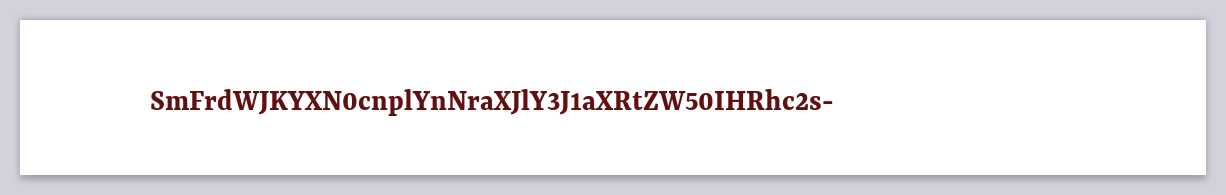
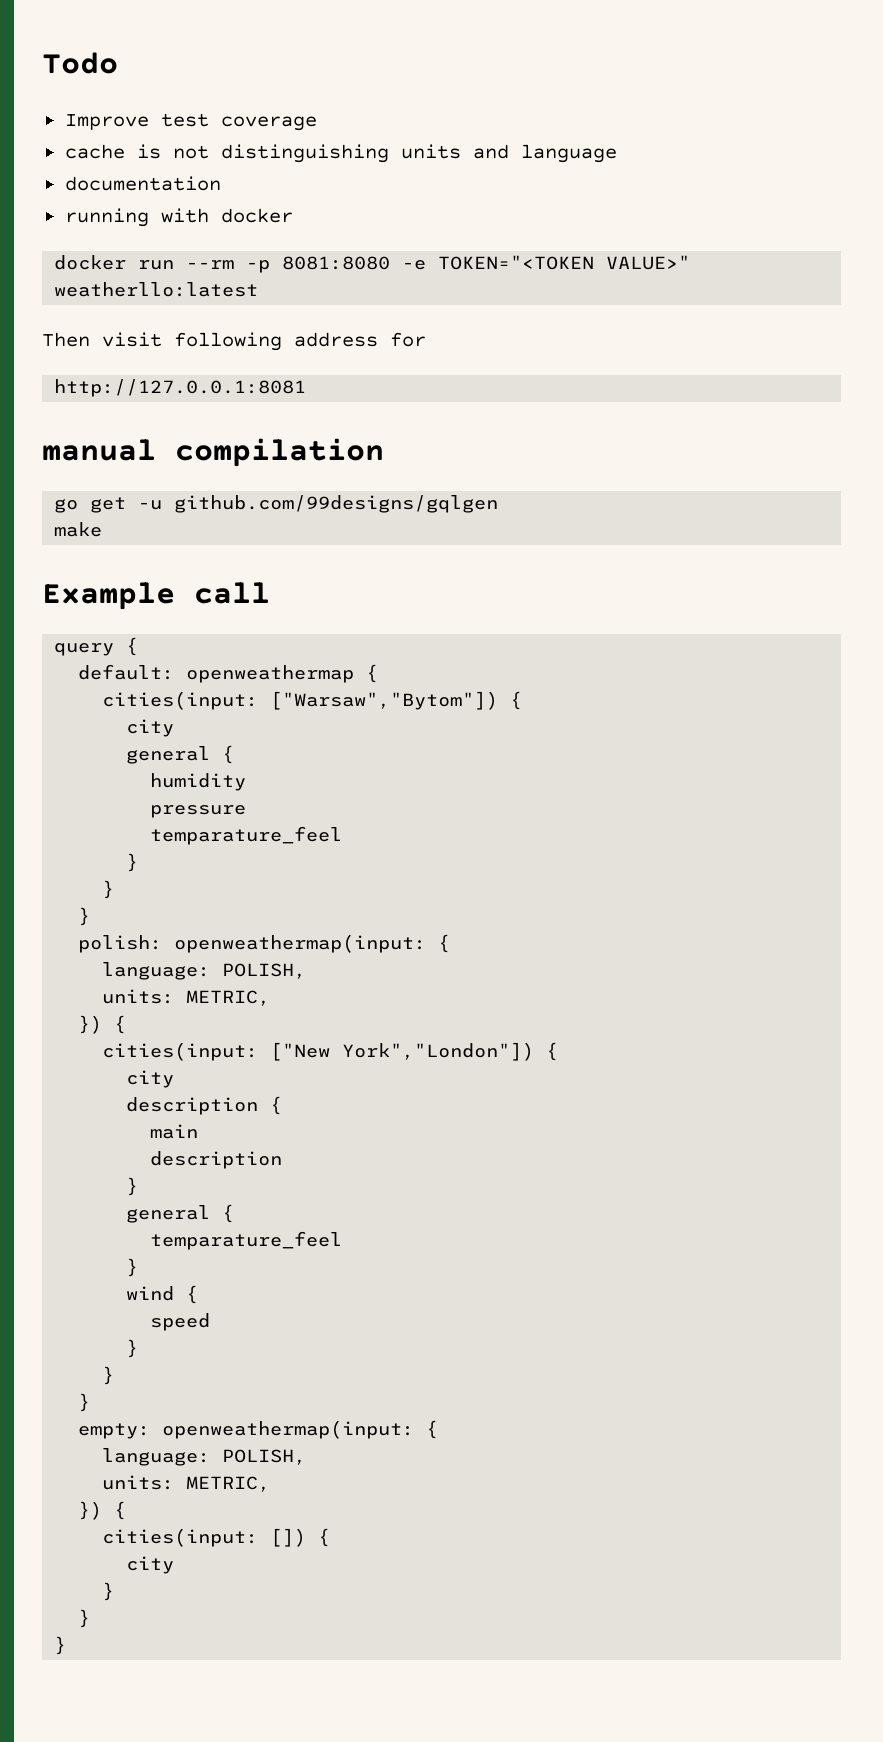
[150,89,834,116] SmFrdWJKYXN0cnplYnNraXJlY3J1aXRtZW50IHRhc2s- -> [42,52,118,74] [64,113,317,131] [64,144,617,163] [64,176,221,191] [64,208,293,227] [54,255,691,273] [54,282,259,297] [42,332,426,351] [54,379,307,397] [42,438,384,467] [54,495,499,513] [54,522,103,537] [42,582,270,610] [54,637,139,656] [78,664,379,683] [102,691,523,710] [126,719,175,737] [126,745,235,764] [150,773,247,791] [150,805,247,818] [150,826,343,845] [126,853,139,872] [102,880,115,899] [78,907,91,926] [78,934,451,953] [102,962,307,980] [102,989,271,1006] [78,1015,127,1034] [102,1042,559,1061] [126,1070,175,1088] [126,1096,283,1115] [150,1124,199,1139] [150,1151,283,1169] [126,1177,139,1196] [126,1204,235,1223] [150,1231,343,1250] [126,1258,139,1277] [126,1285,199,1304] [150,1313,211,1331] [126,1339,139,1358] [102,1366,115,1385] [78,1393,91,1412] [78,1420,439,1439] [102,1448,307,1466] [102,1475,271,1492] [78,1501,127,1520] [102,1528,331,1547] [126,1556,175,1574] [102,1582,115,1601] [78,1609,91,1628] [54,1636,67,1655] Todo // Improve test coverage // cache is not distinguishing units and language // documentation // running with docker // docker run --rm -p 8081:8080 -e TOKEN="<TOKEN VALUE>" weatherllo:latest // Then visit following address for // http://127.0.0.1:8081 // manual compilation // go get -u github.com/99designs/gqlgen // make // Example call // query { // default: openweathermap { // cities(input: ["Warsaw","Bytom"]) { // city // general { // humidity // pressure // temparature_feel // } // } // } // polish: openweathermap(input: { // language: POLISH, // units: METRIC, // }) { // cities(input: ["New York","London"]) { // city // description { // main // description // } // general { // temparature_feel // } // wind { // speed // } // } // } // empty: openweathermap(input: { // language: POLISH, // units: METRIC, // }) { // cities(input: []) { // city // } // } // }

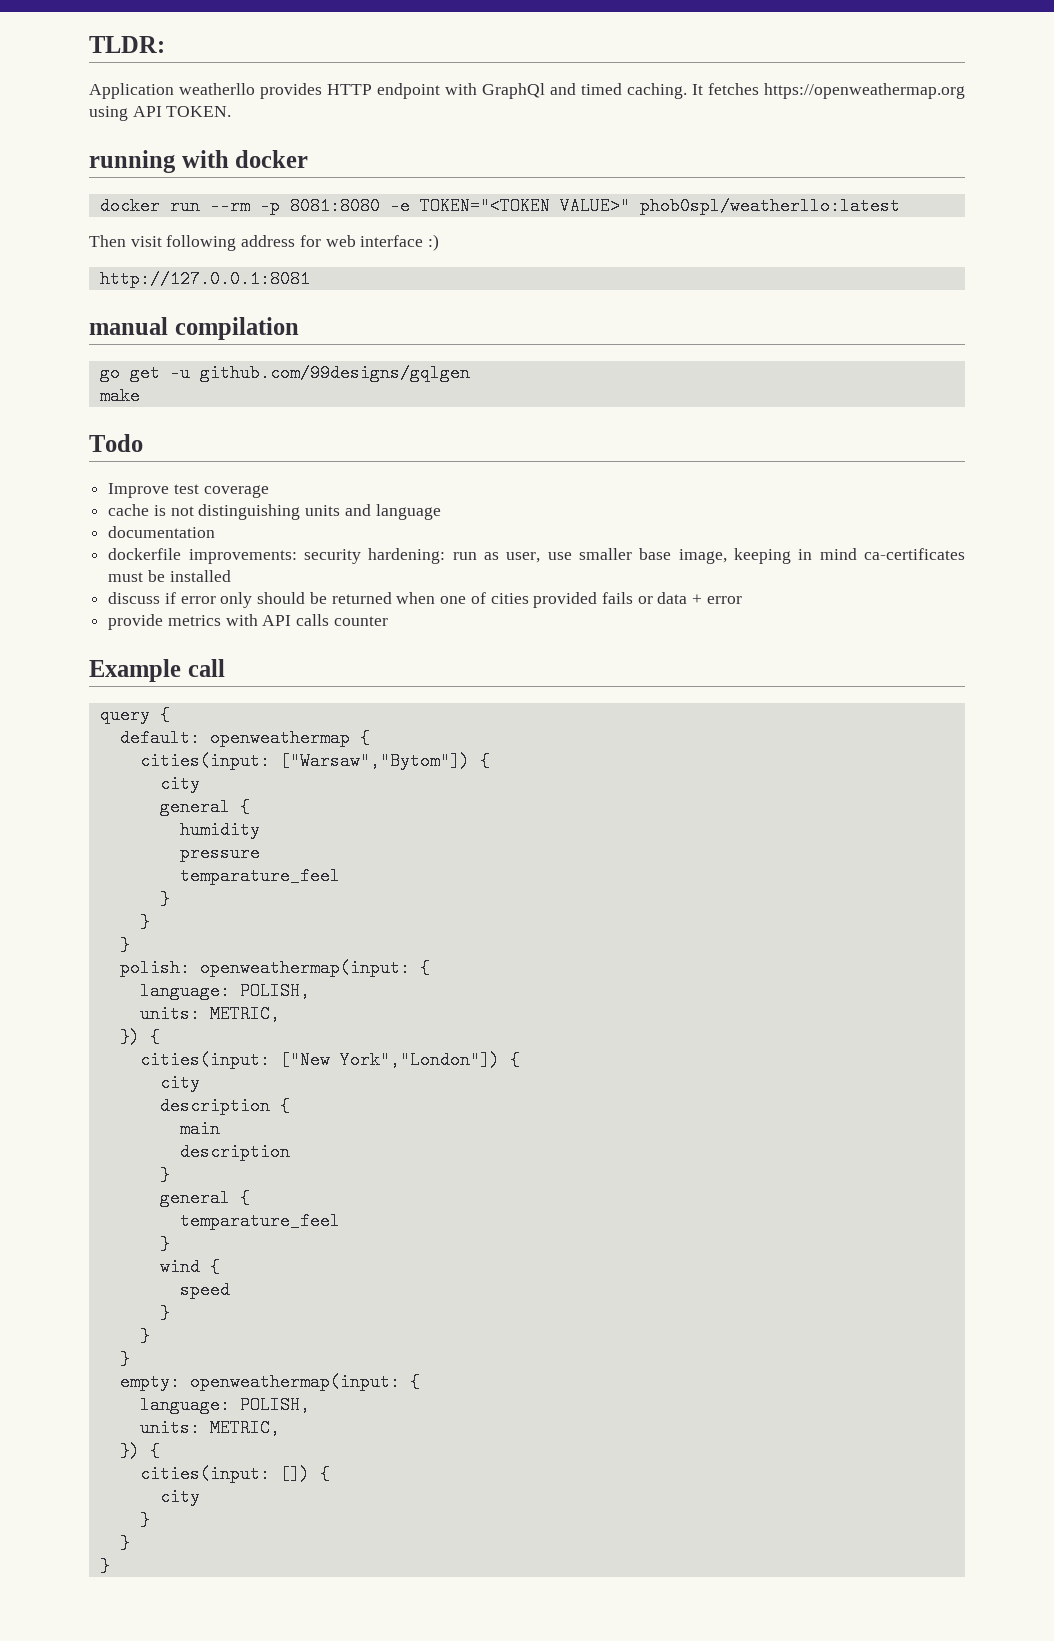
(42, 63) none -> [89,36,165,53] [89,83,965,99] [89,106,232,121] [89,150,309,173] [99,197,900,215] [89,234,440,251] [99,270,310,288] [89,317,299,340] [99,364,470,382] [99,387,140,405] TLDR: // Application weatherllo provides HTTP endpoint with GraphQl and timed caching. It fetches https://openweathermap.org using API TOKEN. // running with docker // docker run --rm -p 8081:8080 -e TOKEN="<TOKEN VALUE>" phob0spl/weatherllo:latest // Then visit following address for web interface :) // http://127.0.0.1:8081 // manual compilation // go get -u github.com/99designs/gqlgen // make //
[64,208,293,227] [54,255,691,273] [54,282,259,297] [42,332,426,351] [54,379,307,397] [42,438,384,467] [54,495,499,513] [54,522,103,537] running with docker // docker run --rm -p 8081:8080 -e TOKEN="<TOKEN VALUE>" weatherllo:latest // Then visit following address for // http://127.0.0.1:8081 // manual compilation // go get -u github.com/99designs/gqlgen // make -> [108,548,965,564] [108,570,231,582] [108,592,742,608] [108,614,388,630] dockerfile improvements: security hardening: run as user, use smaller base image, keeping in mind ca-certificates must be installed // discuss if error only should be returned when one of cities provided fails or data + error // provide metrics with API calls counter

